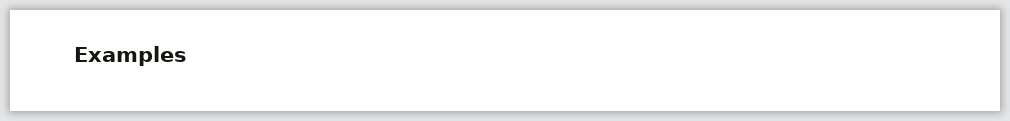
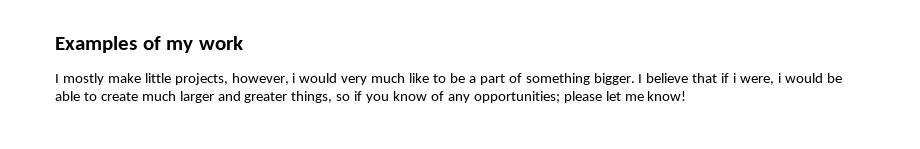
(187, 56) none -> [142,36,243,53] [55,73,842,85] [55,91,687,103] of my work // I mostly make little projects, however, i would very much like to be a part of something bigger. I believe that if i were, i would be able to create much larger and greater things, so if you know of any opportunities; please let me know!

